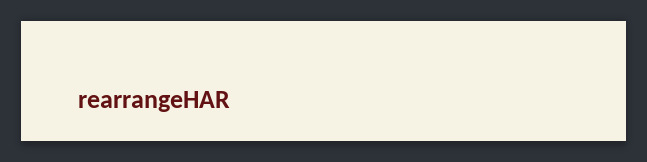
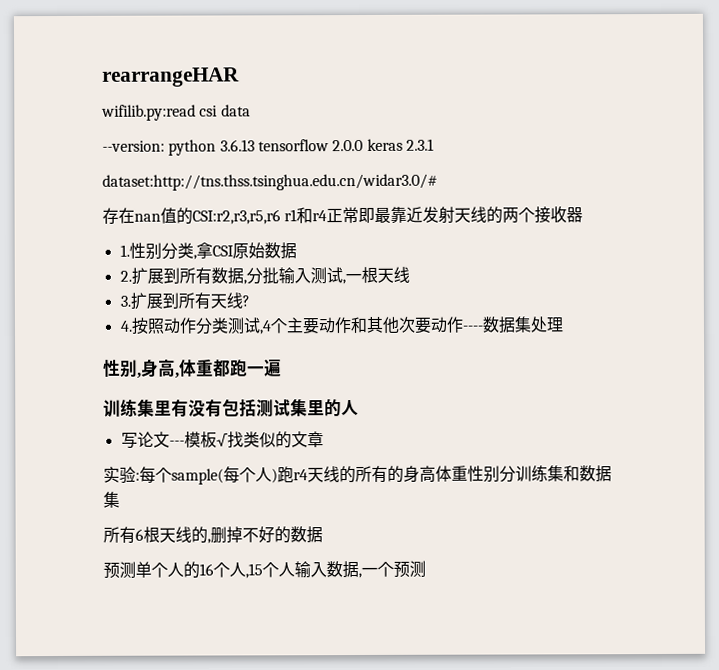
(230, 101) none -> [101,104,251,121] [102,138,434,156] [102,173,438,191] [102,206,584,225] [119,242,297,260] [119,266,410,285] [119,292,250,310] [119,316,563,335] [103,358,282,379] [103,398,359,417] [120,431,324,449] [103,465,612,485] [103,491,120,508] [103,526,323,544] [103,560,426,579] // wifilib.py:read csi data // --version: python 3.6.13 tensorflow 2.0.0 keras 2.3.1 // dataset:http://tns.thss.tsinghua.edu.cn/widar3.0/# // 存在nan值的CSI:r2,r3,r5,r6 r1和r4正常即最靠近发射天线的两个接收器 // 1.性别分类,拿CSI原始数据 // 2.扩展到所有数据,分批输入测试,一根天线 // 3.扩展到所有天线? // 4.按照动作分类测试,4个主要动作和其他次要动作----数据集处理 // 性别,身高,体重都跑一遍 // 训练集里有没有包括测试集里的人 // 写论文---模板√找类似的文章 // 实验:每个sample(每个人)跑r4天线的所有的身高体重性别分训练集和数据集 // 所有6根天线的,删掉不好的数据 // 预测单个人的16个人,15个人输入数据,一个预测

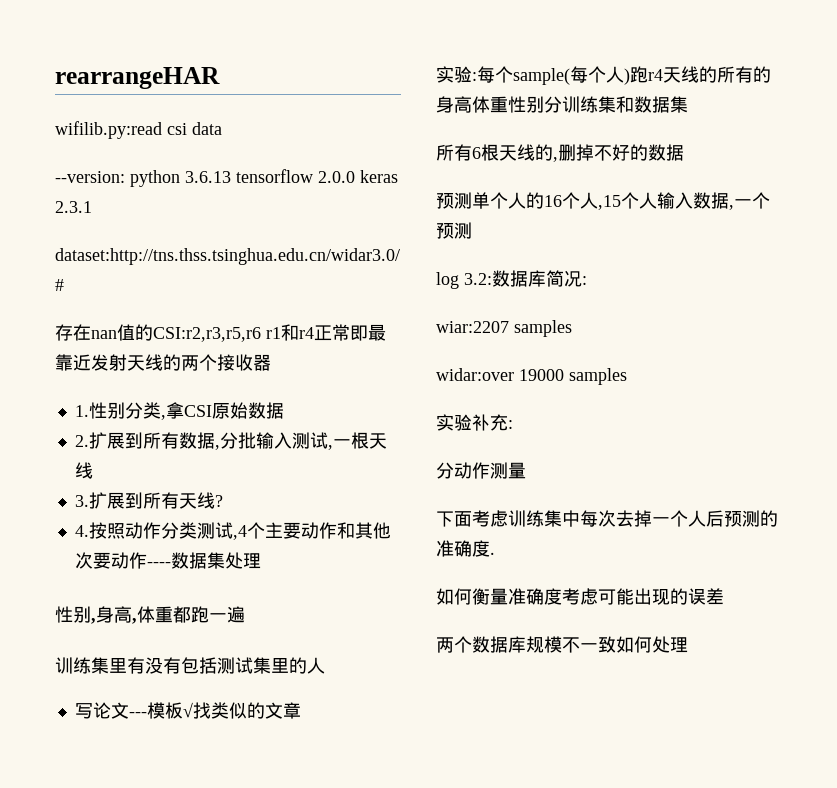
(426, 569) none -> [436,270,587,289] [436,320,572,337] [436,368,627,385] [436,414,513,431] [436,462,526,479] [436,510,778,527] [436,540,495,557] [436,588,724,605] [436,636,688,653] // log 3.2:数据库简况: // wiar:2207 samples // widar:over 19000 samples // 实验补充: // 分动作测量 // 下面考虑训练集中每次去掉一个人后预测的准确度. // 如何衡量准确度考虑可能出现的误差 // 两个数据库规模不一致如何处理

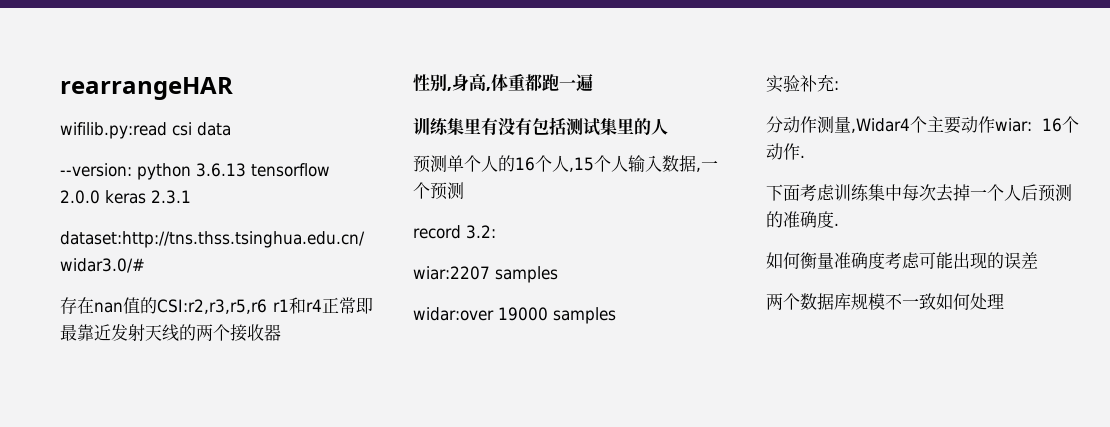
[74,402,284,420] [74,432,387,450] [74,462,93,479] [74,492,223,509] [74,522,391,540] [74,552,261,569] // 1.性别分类,拿CSI原始数据 // 2.扩展到所有数据,分批输入测试,一根天线 // 3.扩展到所有天线? // 4.按照动作分类测试,4个主要动作和其他次要动作----数据集处理 -> (281, 332) none
[74,702,301,719] [436,66,771,85] [436,96,688,113] [436,144,684,162] // 写论文---模板√找类似的文章 // 实验:每个sample(每个人)跑r4天线的所有的身高体重性别分训练集和数据集 // 所有6根天线的,删掉不好的数据 -> (668, 127) none
[436,272,459,289] log -> [413,225,461,239] record
[492,270,587,287] 数据库简况: -> (496, 232) none
(526, 470) none -> [851,116,1079,134] [766,143,805,160] ,Widar4个主要动作wiar: 16个动作.

